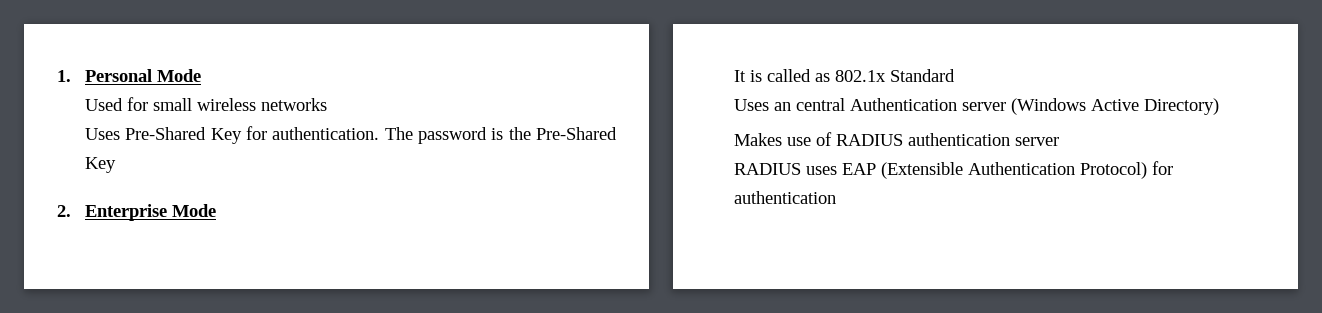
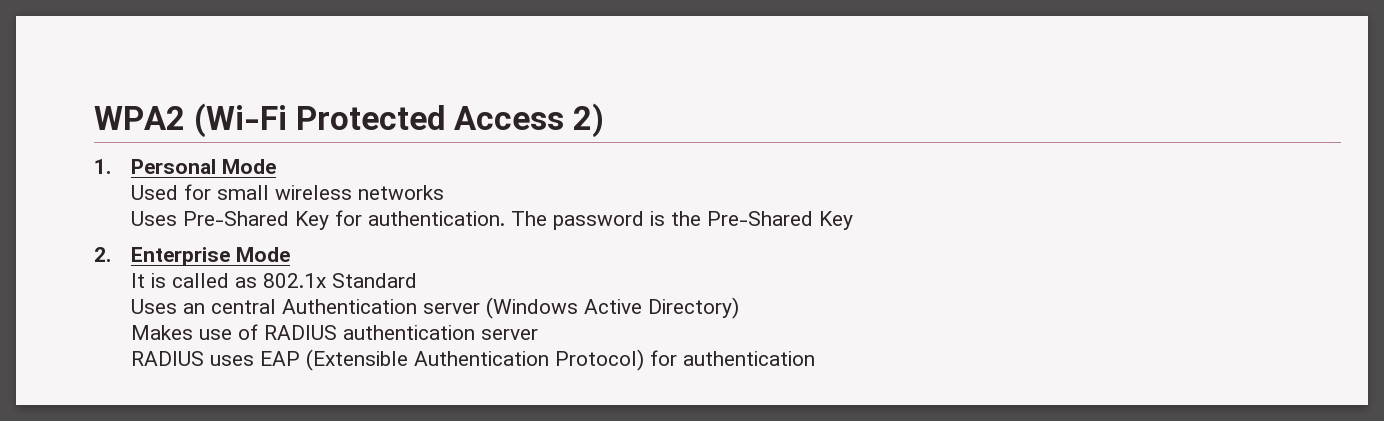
(57, 76) none -> [94,103,604,138] WPA2 (Wi-Fi Protected Access 2) //

